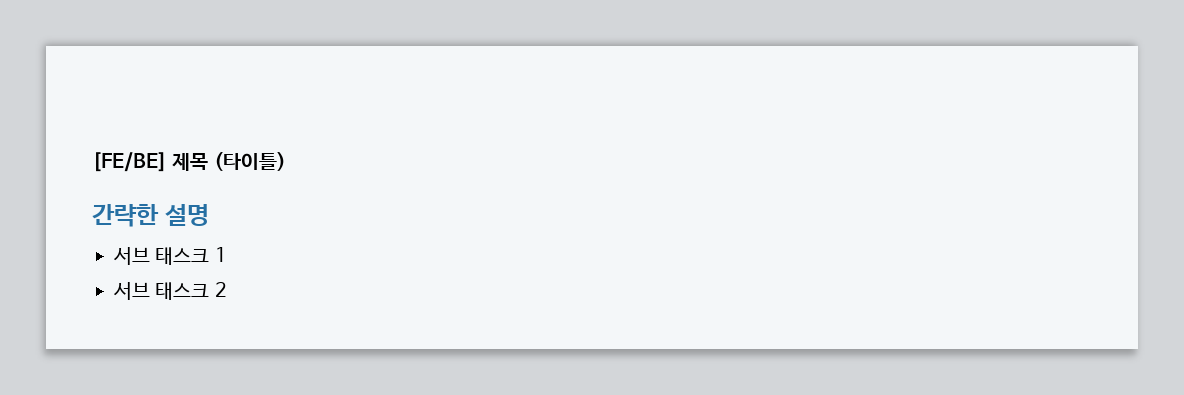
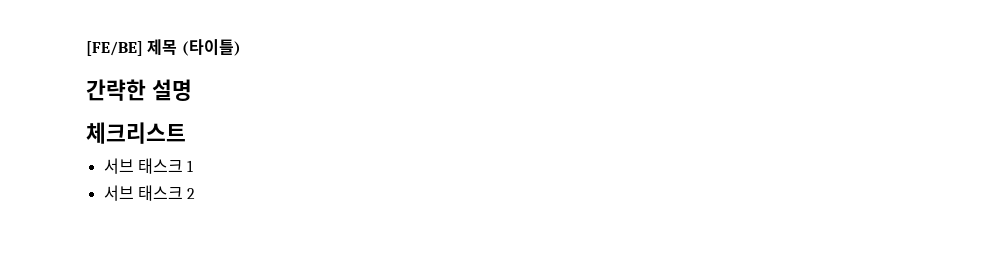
(209, 215) none -> [86,122,186,144] // 체크리스트

